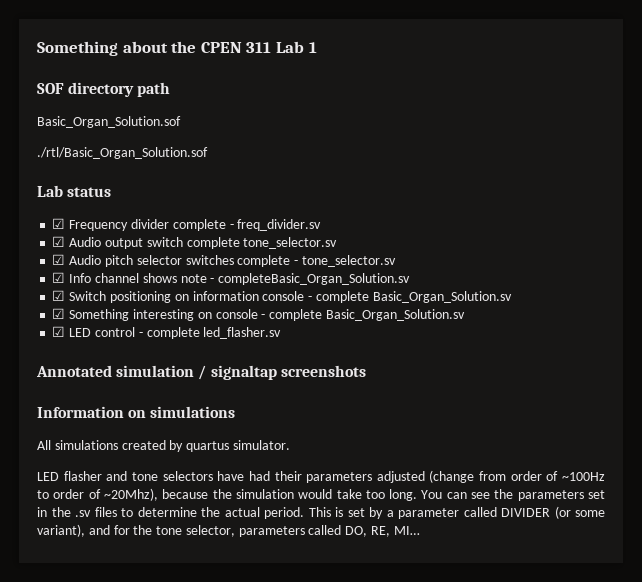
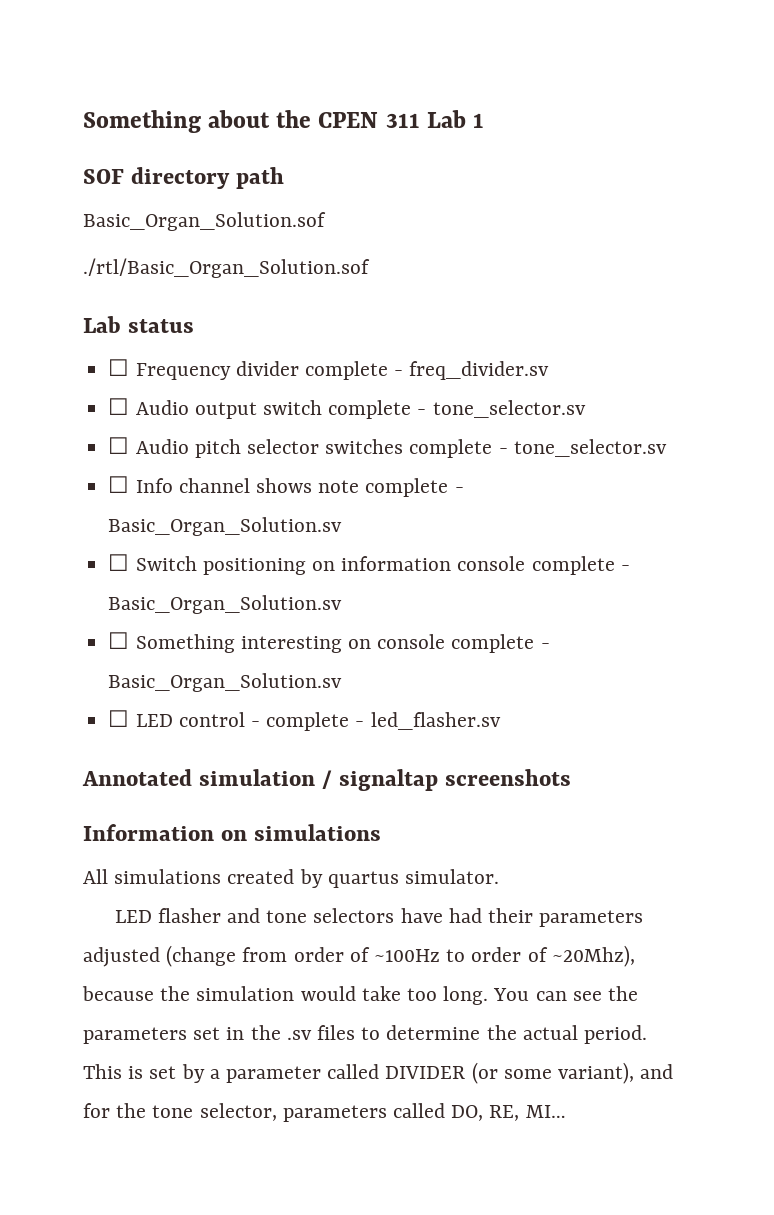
[52,218,66,229] ☑ -> [108,359,130,376] ☐
[52,236,66,247] ☑ -> [108,398,130,415] ☐
[243,237,338,249] [52,254,66,265] tone_selector.sv // ☑ -> [417,400,586,418] [108,437,130,454] - tone_selector.sv // ☐
[52,272,66,283] ☑ -> [108,476,130,493] ☐
[210,273,411,285] [52,290,66,301] - completeBasic_Organ_Solution.sv // ☑ -> [365,478,464,497] [108,517,343,536] [108,554,130,571] complete - Basic_Organ_Solution.sv // ☐
[308,291,512,303] [52,308,66,319] - complete Basic_Organ_Solution.sv // ☑ -> [531,556,630,575] [108,595,343,614] [108,632,130,649] complete - Basic_Organ_Solution.sv // ☐
[261,309,465,321] [52,326,66,337] - complete Basic_Organ_Solution.sv // ☑ -> [451,634,550,653] [108,673,343,692] [108,710,130,727] complete - Basic_Organ_Solution.sv // ☐
(200, 333) none -> [355,721,365,727] -

